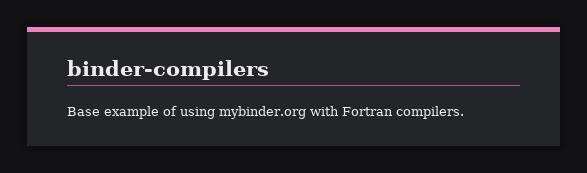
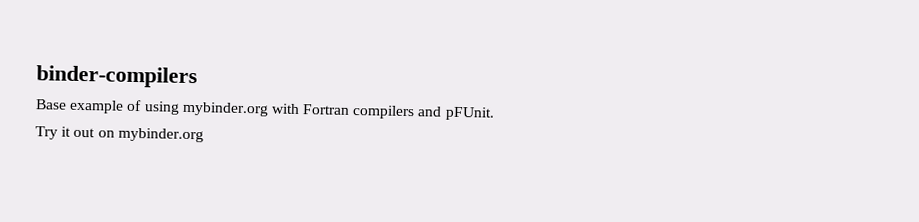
[395,106,464,119] compilers. -> [352,105,495,121] [35,126,204,143] compilers and pFUnit. // Try it out on mybinder.org

